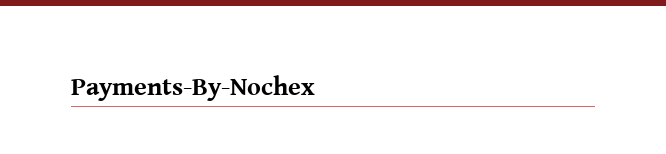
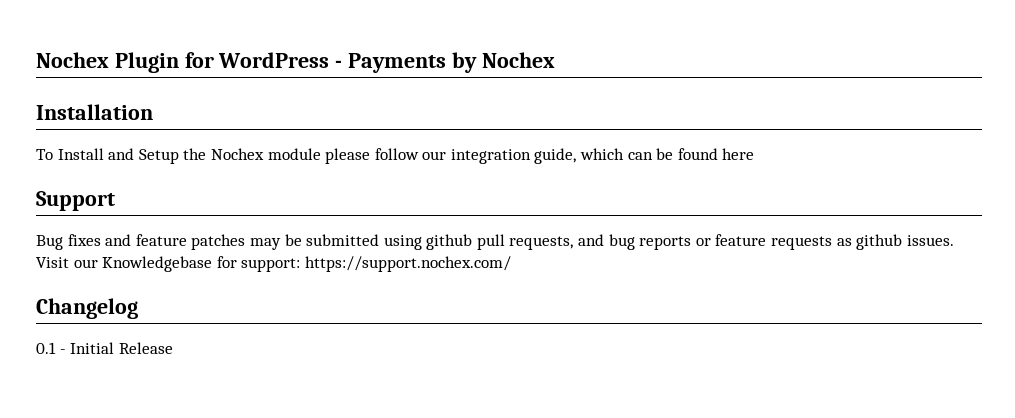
[71,75,315,101] Payments-By-Nochex -> [36,52,555,73] [36,104,153,120] [36,148,755,164] [36,191,115,211] [36,234,954,250] [36,256,511,272] [36,298,138,319] [36,342,173,354] Nochex Plugin for WordPress - Payments by Nochex // Installation // To Install and Setup the Nochex module please follow our integration guide, which can be found here // Support // Bug fixes and feature patches may be submitted using github pull requests, and bug reports or feature requests as github issues. Visit our Knowledgebase for support: https://support.nochex.com/ // Changelog // 0.1 - Initial Release

